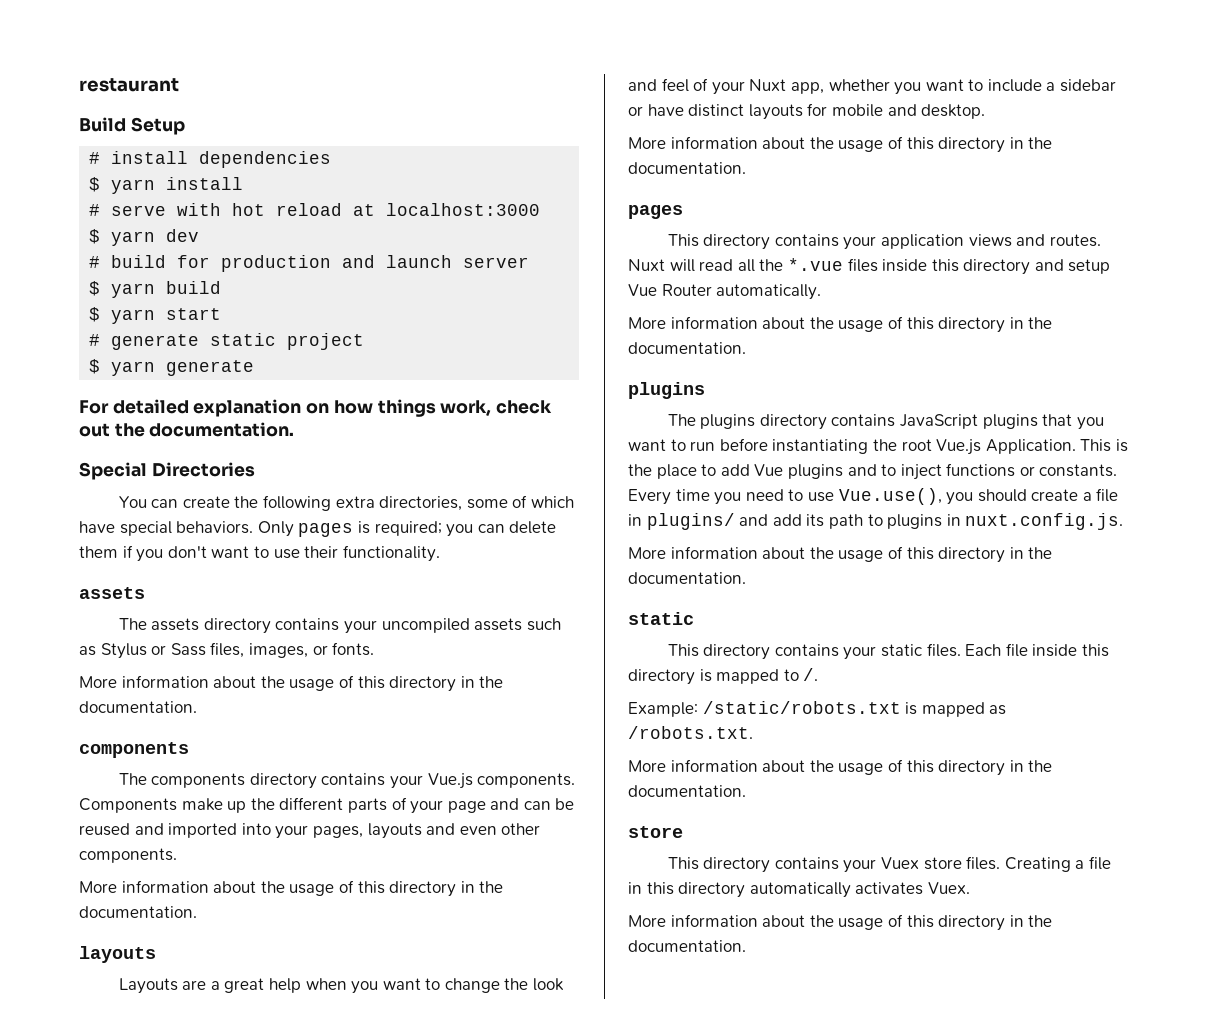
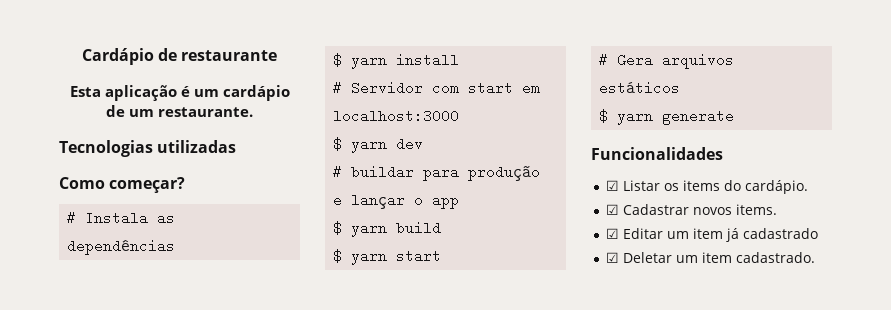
[79,78,179,92] [79,117,185,135] [89,151,332,168] restaurant // Build Setup // # install dependencies -> [81,48,278,65] [69,85,290,101] [106,105,253,117] [59,140,237,157] [59,177,186,193] [67,211,176,225] [67,239,176,255] Cardápio de restaurante // Esta aplicação é um cardápio de um restaurante. // Tecnologias utilizadas // Como começar? // # Instala as dependências
[111,203,376,216] serve with hot reload at -> [351,81,541,95] Servidor com start em
[111,255,530,272] build for production and launch server -> [351,165,541,181] [333,193,460,209] buildar para produção e lançar o app
[111,333,365,350] generate static project -> [617,53,735,69] [599,81,681,95] Gera arquivos estáticos
[79,399,553,417] [79,422,295,437] [79,462,255,480] [118,495,574,511] [79,521,557,537] [79,545,440,562] [79,587,145,599] [118,618,561,634] [79,642,375,659] [79,675,504,692] [79,701,197,713] [79,742,189,758] [118,773,576,789] [79,797,575,814] [79,823,541,839] [79,848,177,863] [79,880,504,897] [79,906,197,918] [79,946,156,963] [118,978,565,994] [628,78,1117,95] [628,103,986,120] [628,136,1053,153] [628,162,746,174] [628,205,683,219] [667,234,1101,250] [628,258,1111,275] [628,284,822,300] [628,316,1053,333] [628,342,746,354] [628,382,705,399] [667,414,1104,430] [628,438,1128,455] [628,463,1118,480] [628,488,1119,505] [628,513,1124,530] [628,546,1053,563] [628,572,746,584] [628,612,694,625] [667,643,1109,660] [628,668,819,685] [628,701,1007,717] [628,726,753,739] [628,759,1053,776] [628,785,746,797] [628,826,683,838] [667,856,1111,873] [628,882,970,898] [628,914,1053,931] [628,940,746,952] For detailed explanation on how things work, check out the documentation. // Special Directories // You can create the following extra directories, some of which have special behaviors. Only pages is required; you can delete them if you don't want to use their functionality. // assets // The assets directory contains your uncompiled assets such as Stylus or Sass files, images, or fonts. // More information about the usage of this directory in the documentation. // components // The components directory contains your Vue.js components. Components make up the different parts of your page and can be reused and imported into your pages, layouts and even other components. // More information about the usage of this directory in the documentation. // layouts // Layouts are a great help when you want to change the look and feel of your Nuxt app, whether you want to include a sidebar or have distinct layouts for mobile and desktop. // More information about the usage of this directory in the documentation. // pages // This directory contains your application views and routes. Nuxt will read all the *.vue files inside this directory and setup Vue Router automatically. // More information about the usage of this directory in the documentation. // plugins // The plugins directory contains JavaScript plugins that you want to run before instantiating the root Vue.js Application. This is the place to add Vue plugins and to inject functions or constants. Every time you need to use Vue.use(), you should create a file in plugins/ and add its path to plugins in nuxt.config.js. // More information about the usage of this directory in the documentation. // static // This directory contains your static files. Each file inside this directory is mapped to /. // Example: /static/robots.txt is mapped as /robots.txt. // More information about the usage of this directory in the documentation. // store // This directory contains your Vuex store files. Creating a file in this directory automatically activates Vuex. // More information about the usage of this directory in the documentation. -> [591,147,723,160] [606,180,809,194] [606,204,778,215] [606,228,819,242] [606,252,816,263] Funcionalidades // ☑ Listar os items do cardápio. // ☑ Cadastrar novos items. // ☑ Editar um item já cadastrado // ☑ Deletar um item cadastrado.

